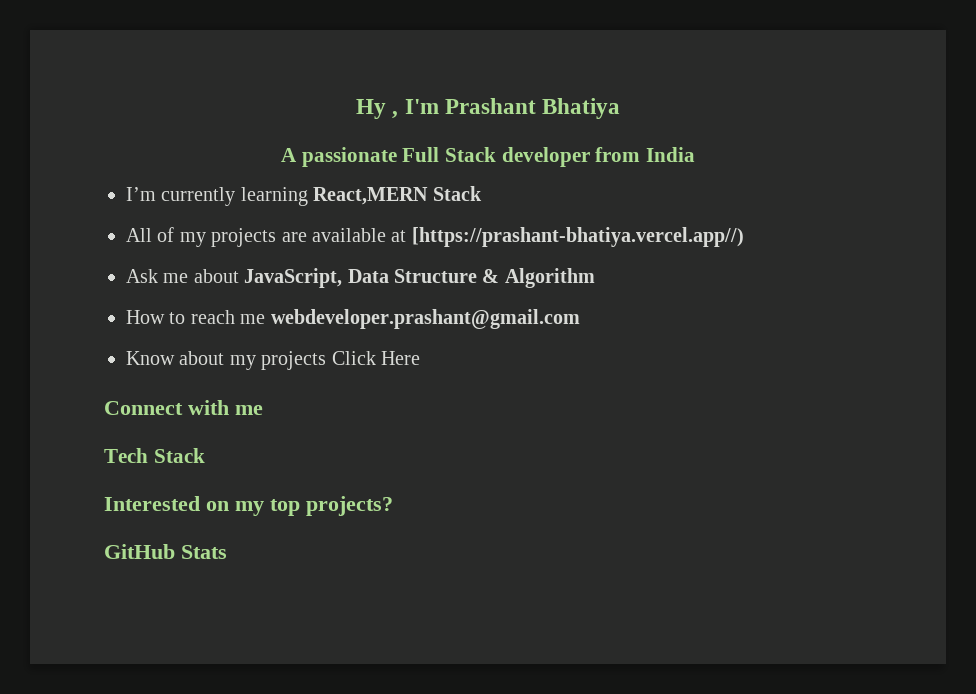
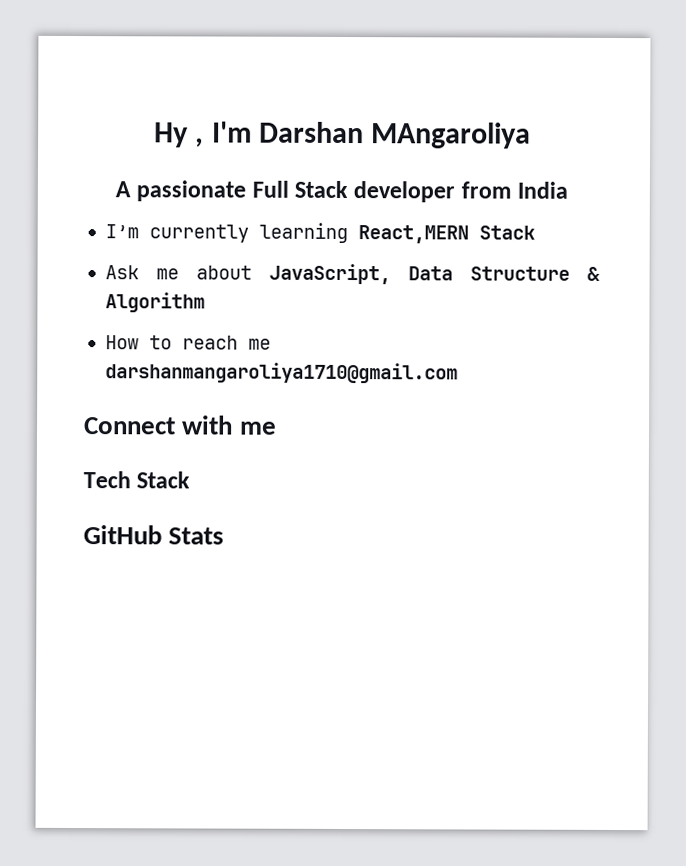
[444,98,620,119] Prashant Bhatiya -> [258,121,531,149] Darshan MAngaroliya
[126,227,744,247] // All of my projects are available at [https://prashant-bhatiya.vercel.app//) -> (535, 232) none
[270,309,580,329] [126,351,420,370] webdeveloper.prashant@gmail.com // Know about my projects Click Here -> [104,362,458,384] darshanmangaroliya1710@gmail.com
[104,496,393,516] // Interested on my top projects? -> (191, 480) none

